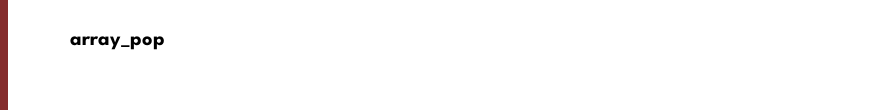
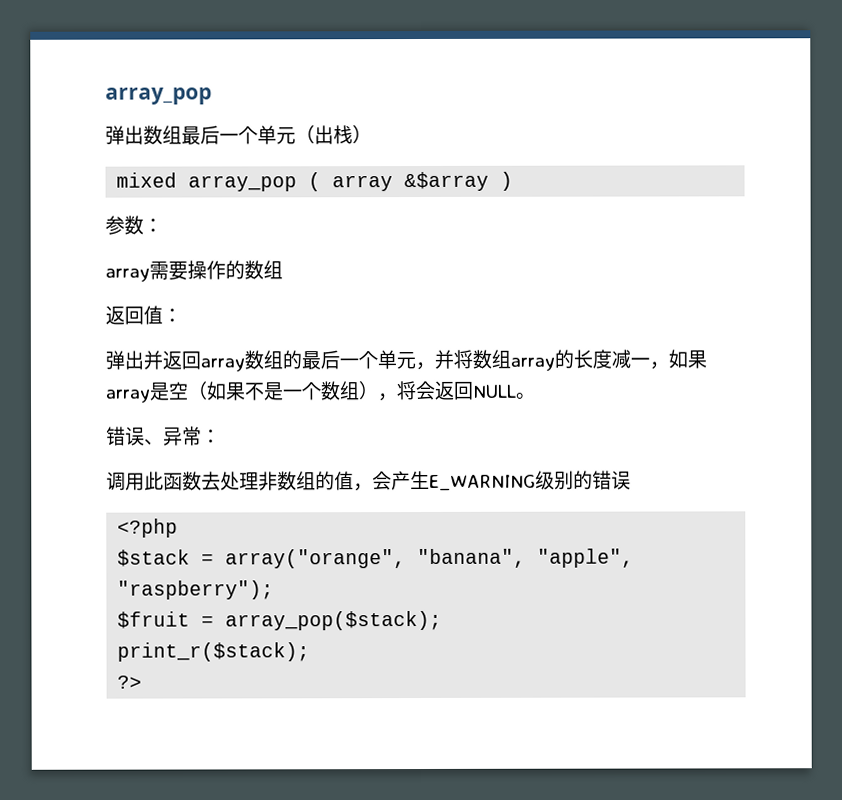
[70,36,165,50] array_pop -> [105,87,212,105] [105,125,372,145] [116,171,514,192] [105,215,163,235] [105,260,283,282] [105,305,182,325] [105,349,707,372] [105,380,535,403] [106,426,221,446] [106,470,631,492] [117,518,179,538] [117,548,635,569] [117,580,275,600] [117,610,443,631] [117,642,311,662] [117,675,143,689] array_pop // 弹出数组最后一个单元（出栈） // mixed array_pop ( array &$array ) // 参数： // array需要操作的数组 // 返回值： // 弹出并返回array数组的最后一个单元，并将数组array的长度减一，如果array是空（如果不是一个数组），将会返回NULL。 // 错误、异常： // 调用此函数去处理非数组的值，会产生E_WARNING级别的错误 // <?php // $stack = array("orange", "banana", "apple", "raspberry"); // $fruit = array_pop($stack); // print_r($stack); // ?>

